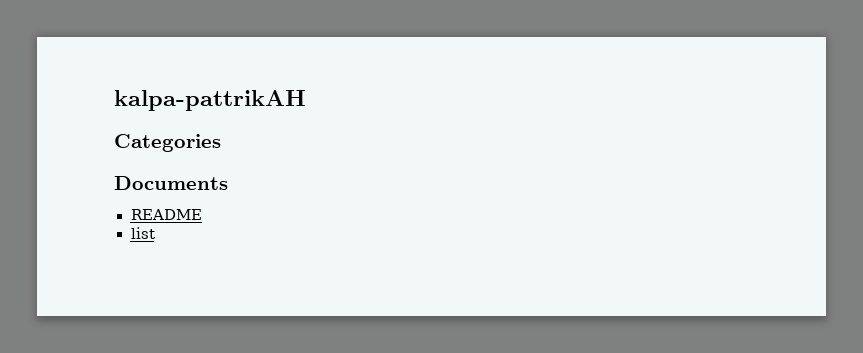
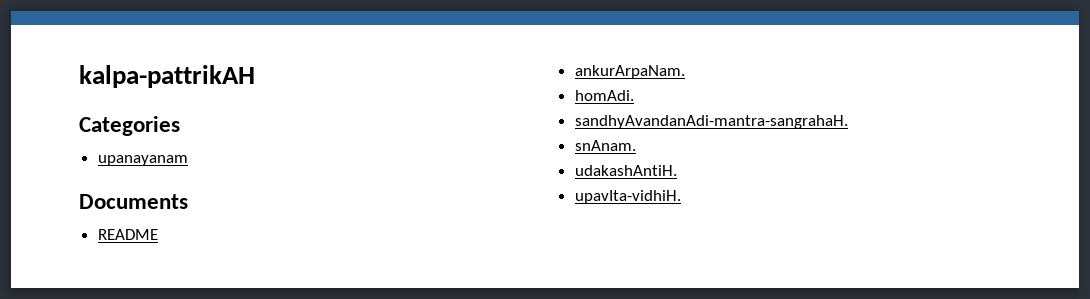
(221, 143) none -> [97,155,188,166] // upanayanam
[130,227,155,239] list -> [574,65,685,79] [574,90,634,101] [574,115,848,129] [574,140,636,151] [574,165,677,176] [574,190,681,204] ankurArpaNam. // homAdi. // sandhyAvandanAdi-mantra-sangrahaH. // snAnam. // udakashAntiH. // upavIta-vidhiH.

